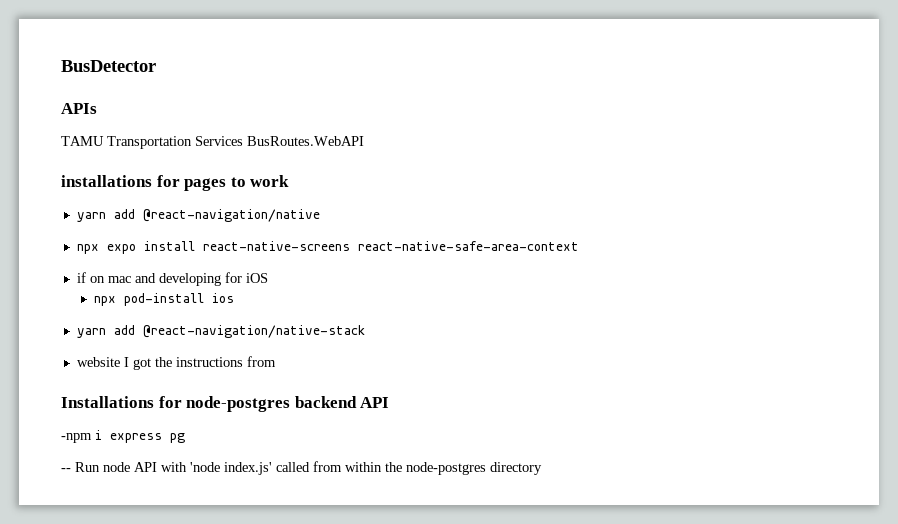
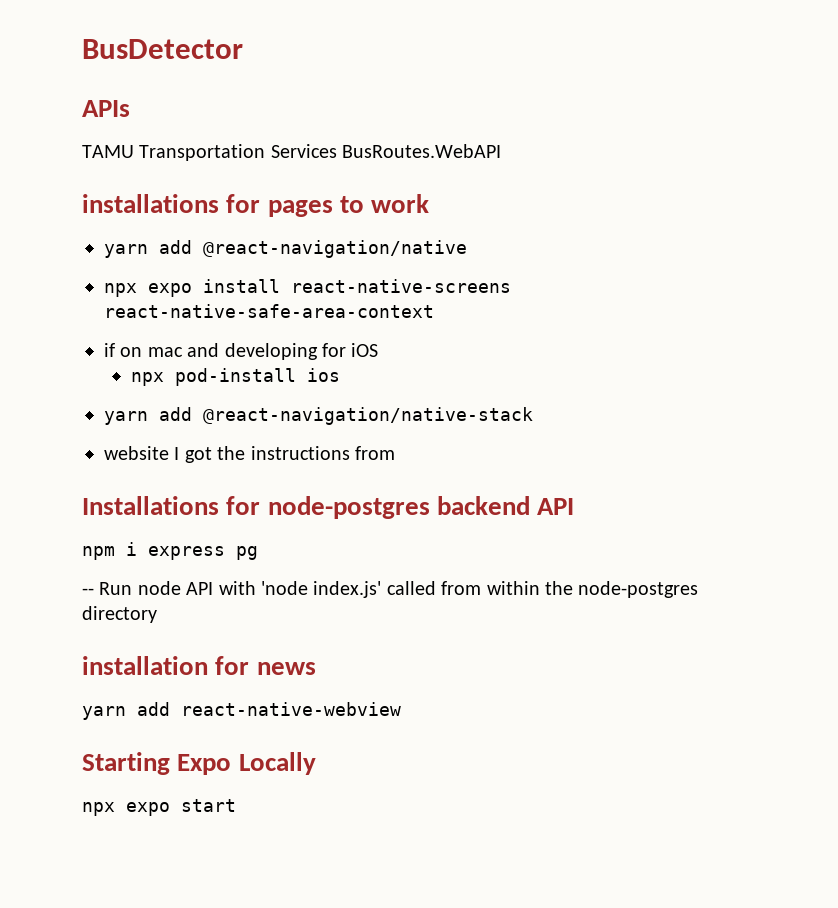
[61,433,92,443] -npm -> [82,546,115,560] npm
(542, 468) none -> [82,656,316,675] [82,702,401,720] [82,752,316,775] [82,799,236,816] // installation for news // yarn add react-native-webview // Starting Expo Locally // npx expo start

